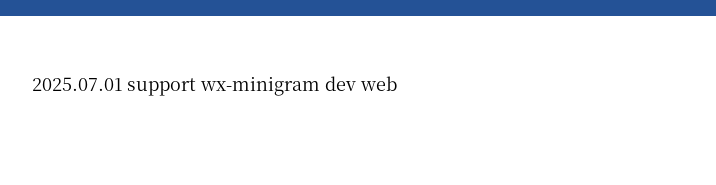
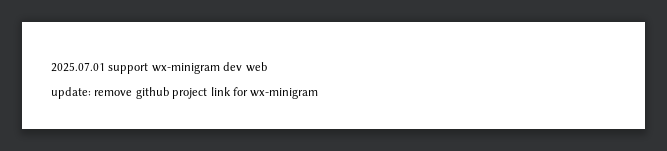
(397, 83) none -> [51,87,319,99] // update: remove github project link for wx-minigram

